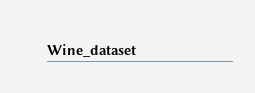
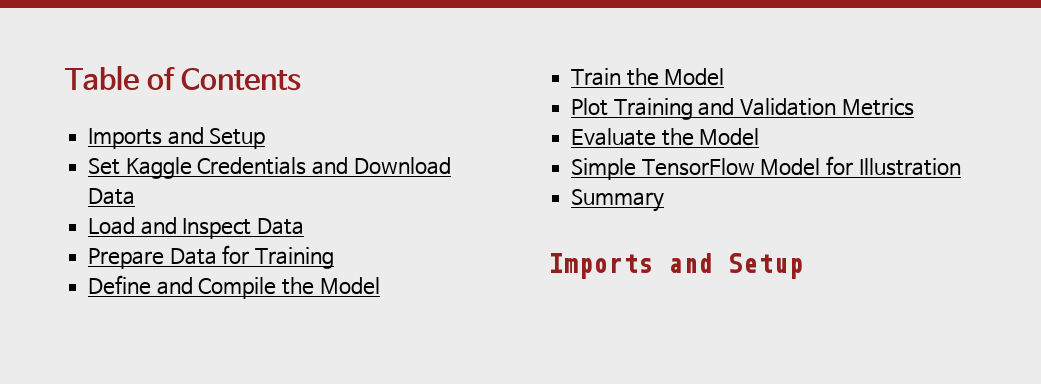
[47,44,136,57] Wine_dataset -> [65,65,302,91] [88,127,266,149] [88,157,451,179] [88,188,136,205] [88,217,305,239] [88,245,335,269] [88,275,380,299] [571,68,725,86] [571,98,914,120] [571,128,760,146] [571,156,961,180] [571,189,665,212] [548,253,803,279] Table of Contents // Imports and Setup // Set Kaggle Credentials and Download Data // Load and Inspect Data // Prepare Data for Training // Define and Compile the Model // Train the Model // Plot Training and Validation Metrics // Evaluate the Model // Simple TensorFlow Model for Illustration // Summary // Imports and Setup

